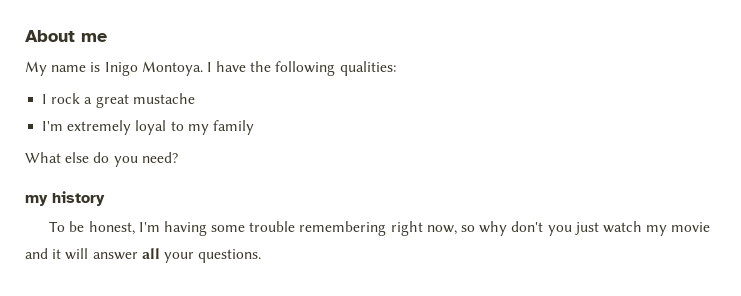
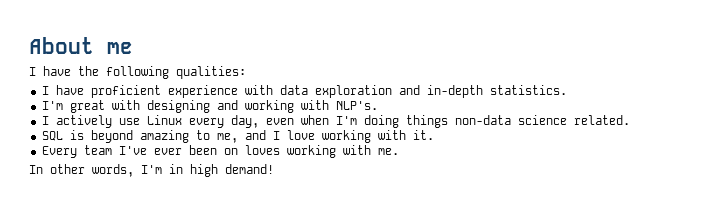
[25,61,203,76] My name is Inigo Montoya. -> (133, 48) none
[51,93,195,108] [42,120,254,135] [25,152,178,167] [25,191,105,206] [49,221,711,236] [25,248,262,263] rock a great mustache // I'm extremely loyal to my family // What else do you need? // my history // To be honest, I'm having some trouble remembering right now, so why don't you just watch my movie and it will answer all your questions. -> [55,85,567,98] [41,100,378,113] [41,115,630,128] [41,130,434,143] [41,145,399,158] [29,164,274,177] have proficient experience with data exploration and in-depth statistics. // I'm great with designing and working with NLP's. // I actively use Linux every day, even when I'm doing things non-data science related. // SQL is beyond amazing to me, and I love working with it. // Every team I've ever been on loves working with me. // In other words, I'm in high demand!

